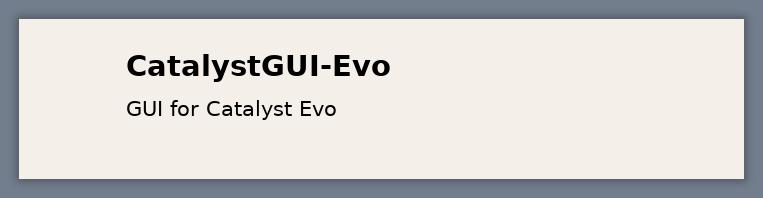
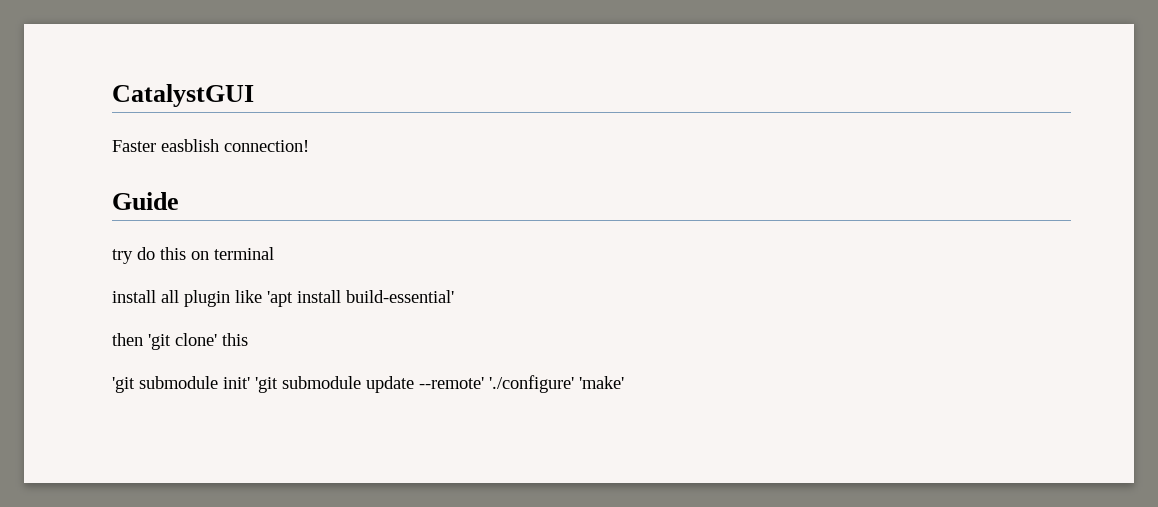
[126,54,391,82] [126,100,337,120] CatalystGUI-Evo // GUI for Catalyst Evo -> [112,84,254,107] [112,139,309,152] [112,192,179,210] [112,247,274,264] [112,290,454,307] [112,333,248,350] [112,375,624,393] CatalystGUI // Faster easblish connection! // Guide // try do this on terminal // install all plugin like 'apt install build-essential' // then 'git clone' this // 'git submodule init' 'git submodule update --remote' './configure' 'make'

